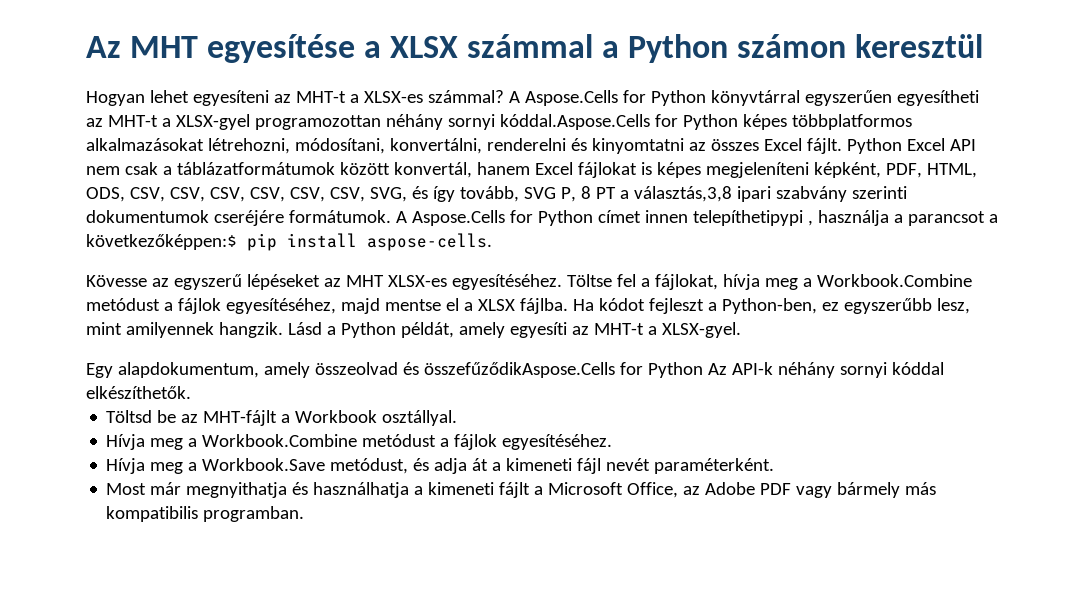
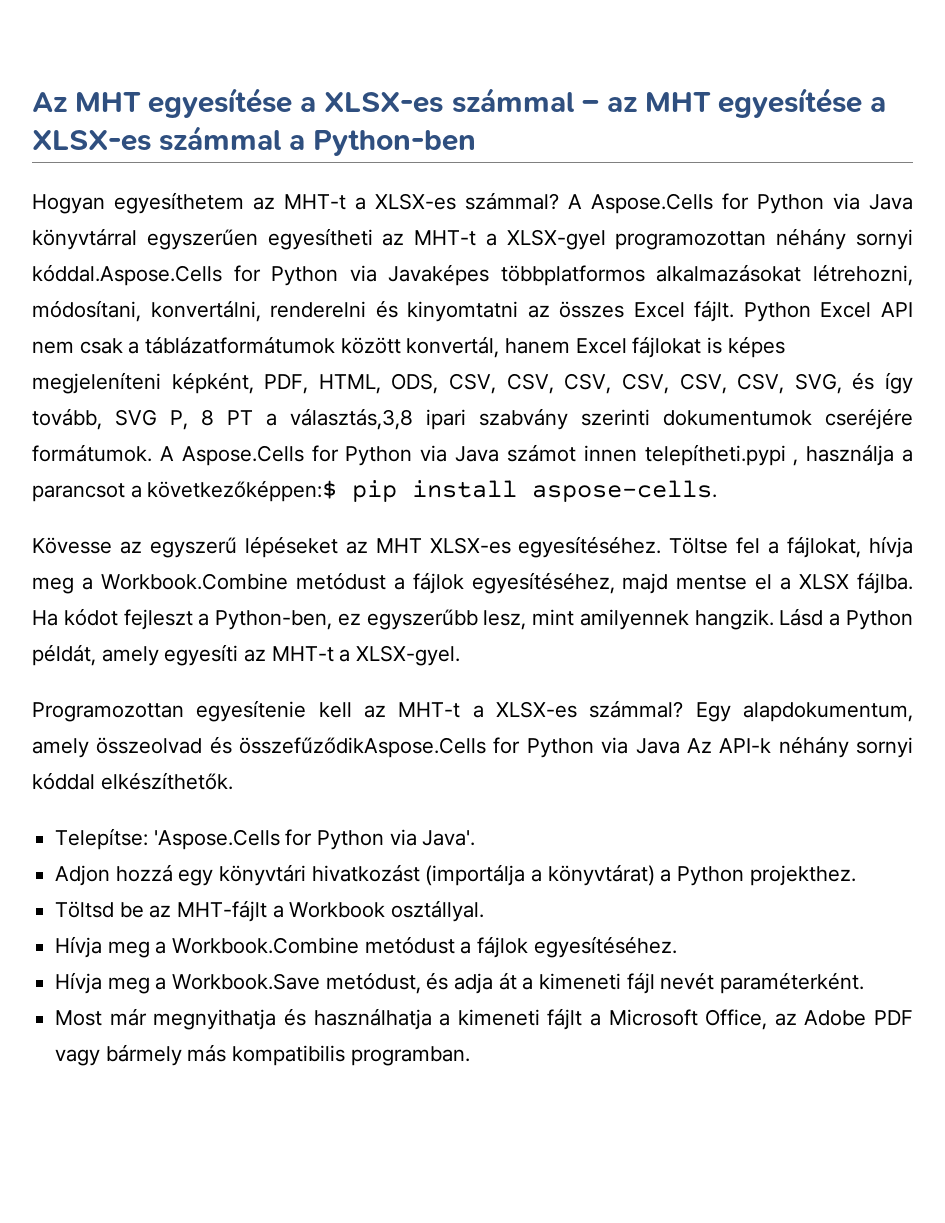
[390,34,984,63] XLSX számmal a Python számon keresztül -> [324,87,887,118] [32,125,477,156] XLSX-es számmal – az MHT egyesítése a XLSX-es számmal a Python-ben
[149,90,269,106] lehet egyesíteni -> [114,192,244,214] egyesíthetem
(706, 98) none -> [833,193,913,210] via Java
[742,114,787,130] képes -> [349,264,490,286] via Javaképes
[597,210,803,226] címet innen telepíthetipypi -> [420,444,786,466] via Java számot innen telepítheti.pypi
(741, 330) none -> [32,700,684,722] Programozottan egyesítenie kell az MHT-t a XLSX-es számmal?
(703, 370) none -> [601,737,680,754] via Java
(191, 392) none -> [55,828,476,850] [55,864,856,886] // Telepítse: 'Aspose.Cells for Python via Java'. // Adjon hozzá egy könyvtári hivatkozást (importálja a könyvtárat) a Python projekthez.

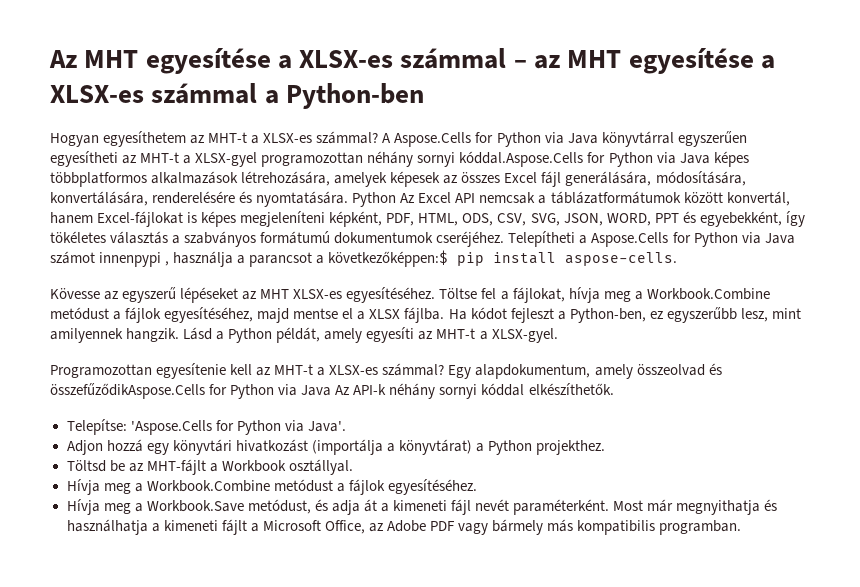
[388,264,913,286] [32,300,913,322] [32,338,123,354] Javaképes többplatformos alkalmazásokat létrehozni, módosítani, konvertálni, renderelni és kinyomtatni az összes Excel fájlt. Python Excel API nem csak -> [679,151,749,167] [50,171,746,187] [50,191,536,207] Java képes többplatformos alkalmazások létrehozására, amelyek képesek az összes Excel fájl generálására, módosítására, konvertálására, renderelésére és nyomtatására. Python Az Excel API nemcsak
[575,336,702,358] Excel fájlokat -> [97,211,184,227] Excel-fájlokat
[506,372,914,394] [32,408,913,430] [32,444,174,462] CSV, CSV, CSV, CSV, CSV, SVG, és így tovább, SVG P, 8 PT a választás,3,8 ipari szabvány szerinti dokumentumok cseréjére formátumok. A -> [530,211,805,227] [50,231,588,247] SVG, JSON, WORD, PPT és egyebekként, így tökéletes választás a szabványos formátumú dokumentumok cseréjéhez. Telepítheti a
[583,444,786,466] innen telepítheti.pypi -> [99,252,162,267] innenpypi
(865, 983) // -> (610, 507) none

